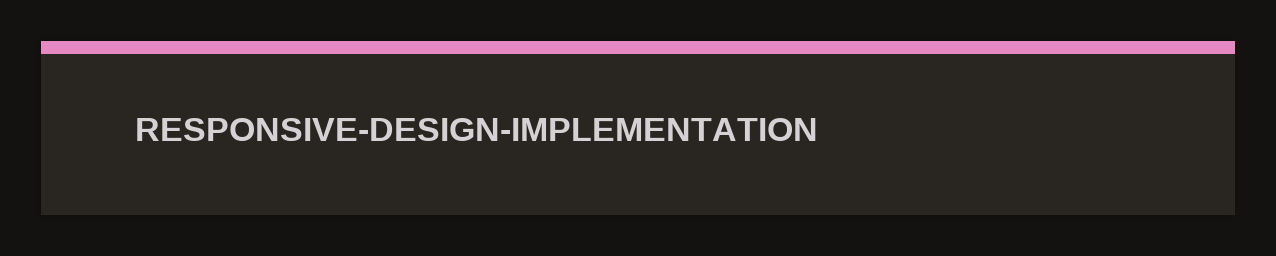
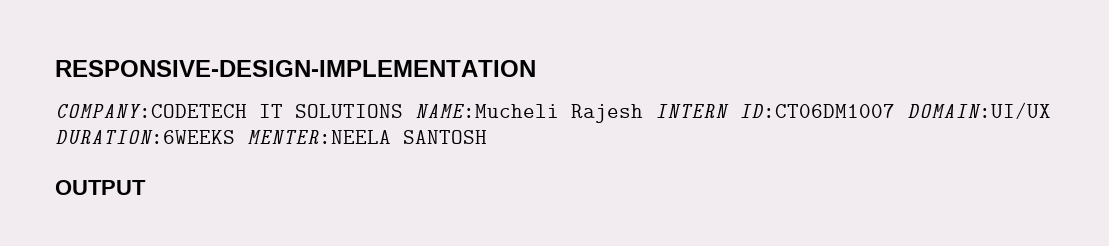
(818, 129) none -> [55,102,1051,123] [55,130,487,145] [55,180,146,195] // COMPANY:CODETECH IT SOLUTIONS NAME:Mucheli Rajesh INTERN ID:CT06DM1007 DOMAIN:UI/UX DURATION:6WEEKS MENTER:NEELA SANTOSH // OUTPUT

